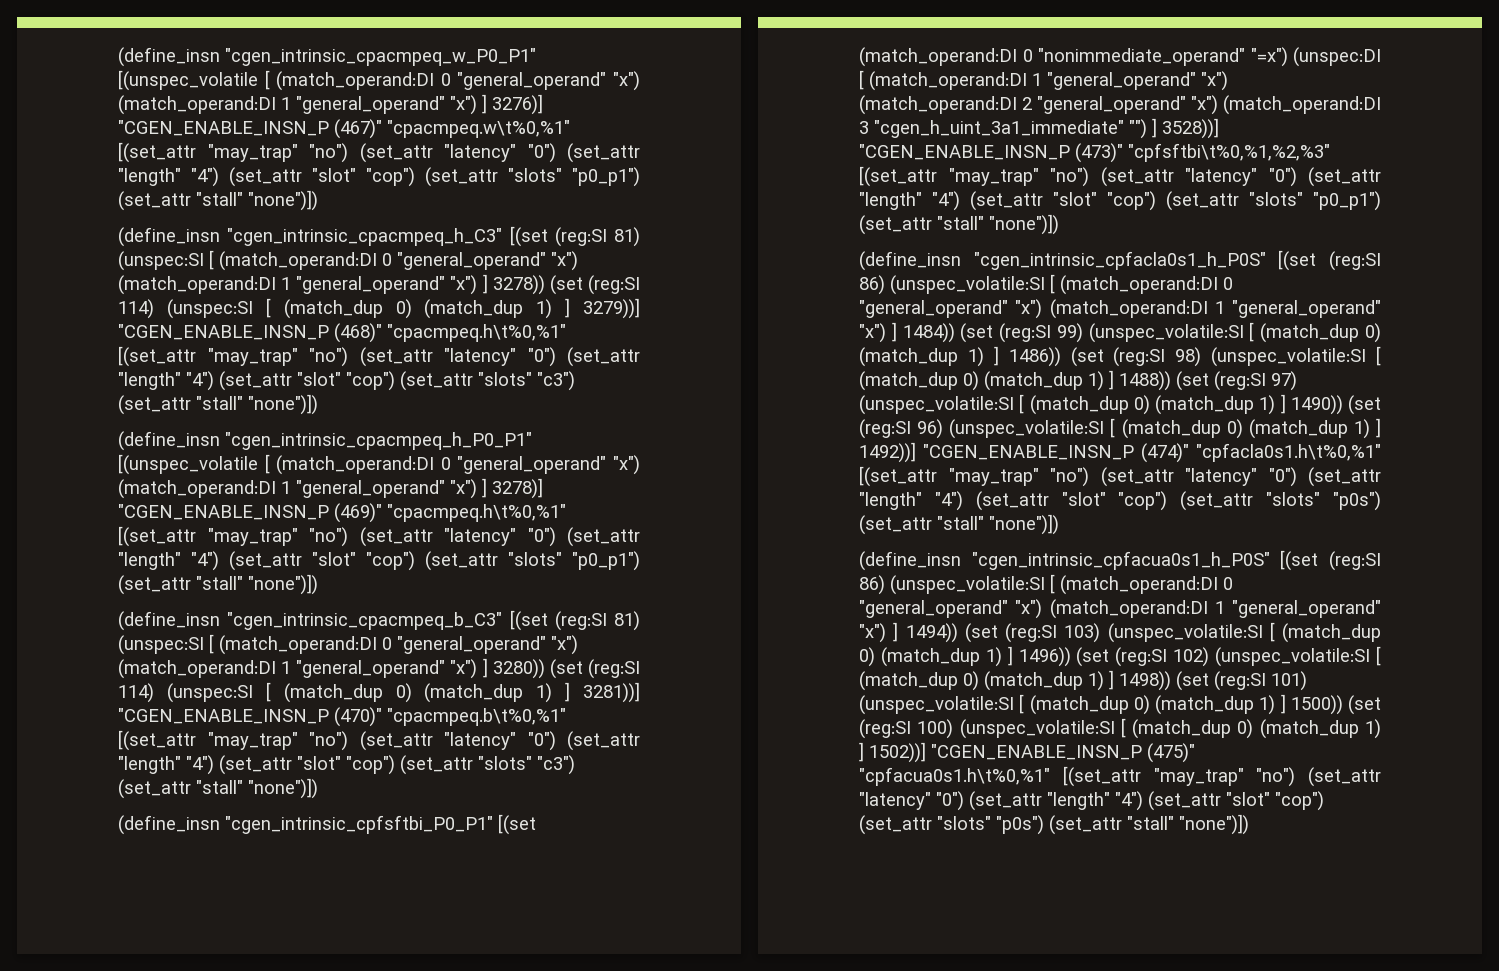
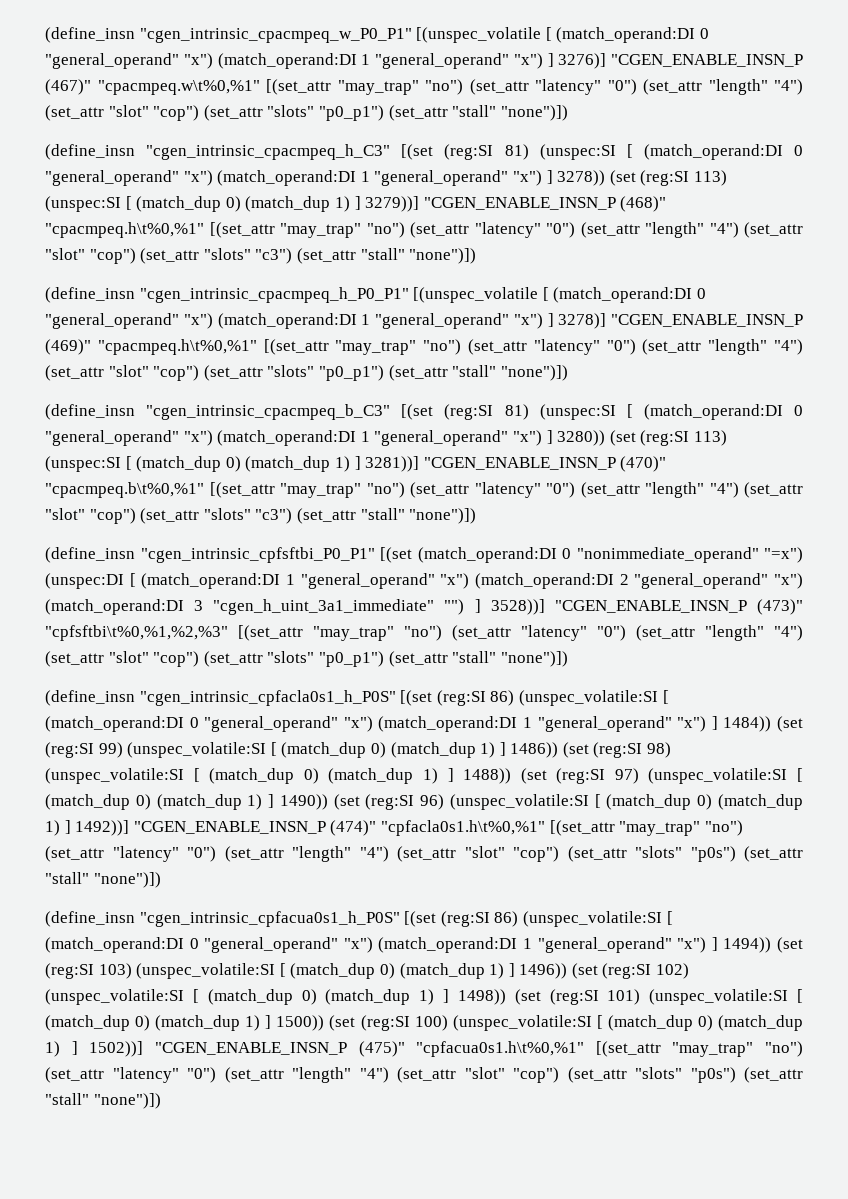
[118,299,154,319] 114) -> [693,170,727,186] 113)
[118,683,154,703] 114) -> [693,430,727,446] 113)

